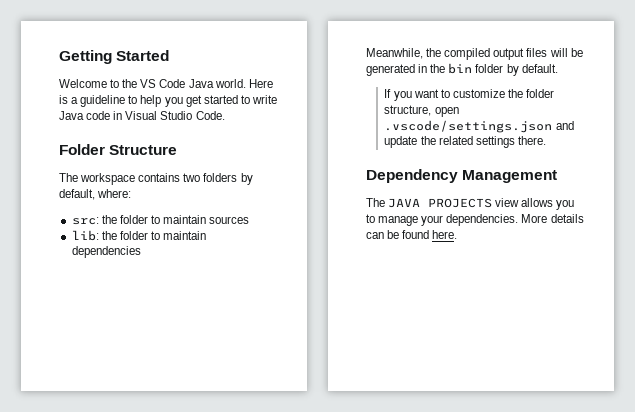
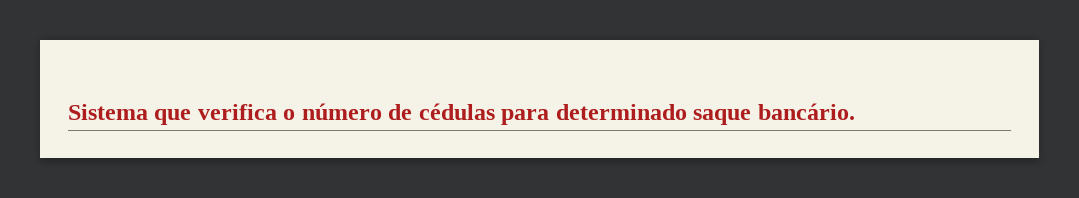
[59,50,170,64] [59,79,273,88] [59,95,277,107] [59,111,225,120] [59,144,178,155] [59,173,253,185] [59,189,132,200] [71,215,250,225] [71,230,207,241] [71,246,141,258] [366,48,583,60] [366,63,558,76] [384,89,555,101] [384,105,459,117] [384,120,574,133] [384,136,546,148] [366,169,558,183] [366,198,575,210] [366,214,584,226] [366,230,458,239] Getting Started // Welcome to the VS Code Java world. Here is a guideline to help you get started to write Java code in Visual Studio Code. // Folder Structure // The workspace contains two folders by default, where: // src: the folder to maintain sources // lib: the folder to maintain dependencies // Meanwhile, the compiled output files will be generated in the bin folder by default. // If you want to customize the folder structure, open .vscode/settings.json and update the related settings there. // Dependency Management // The JAVA PROJECTS view allows you to manage your dependencies. More details can be found here. -> [68,103,855,125] Sistema que verifica o número de cédulas para determinado saque bancário.

